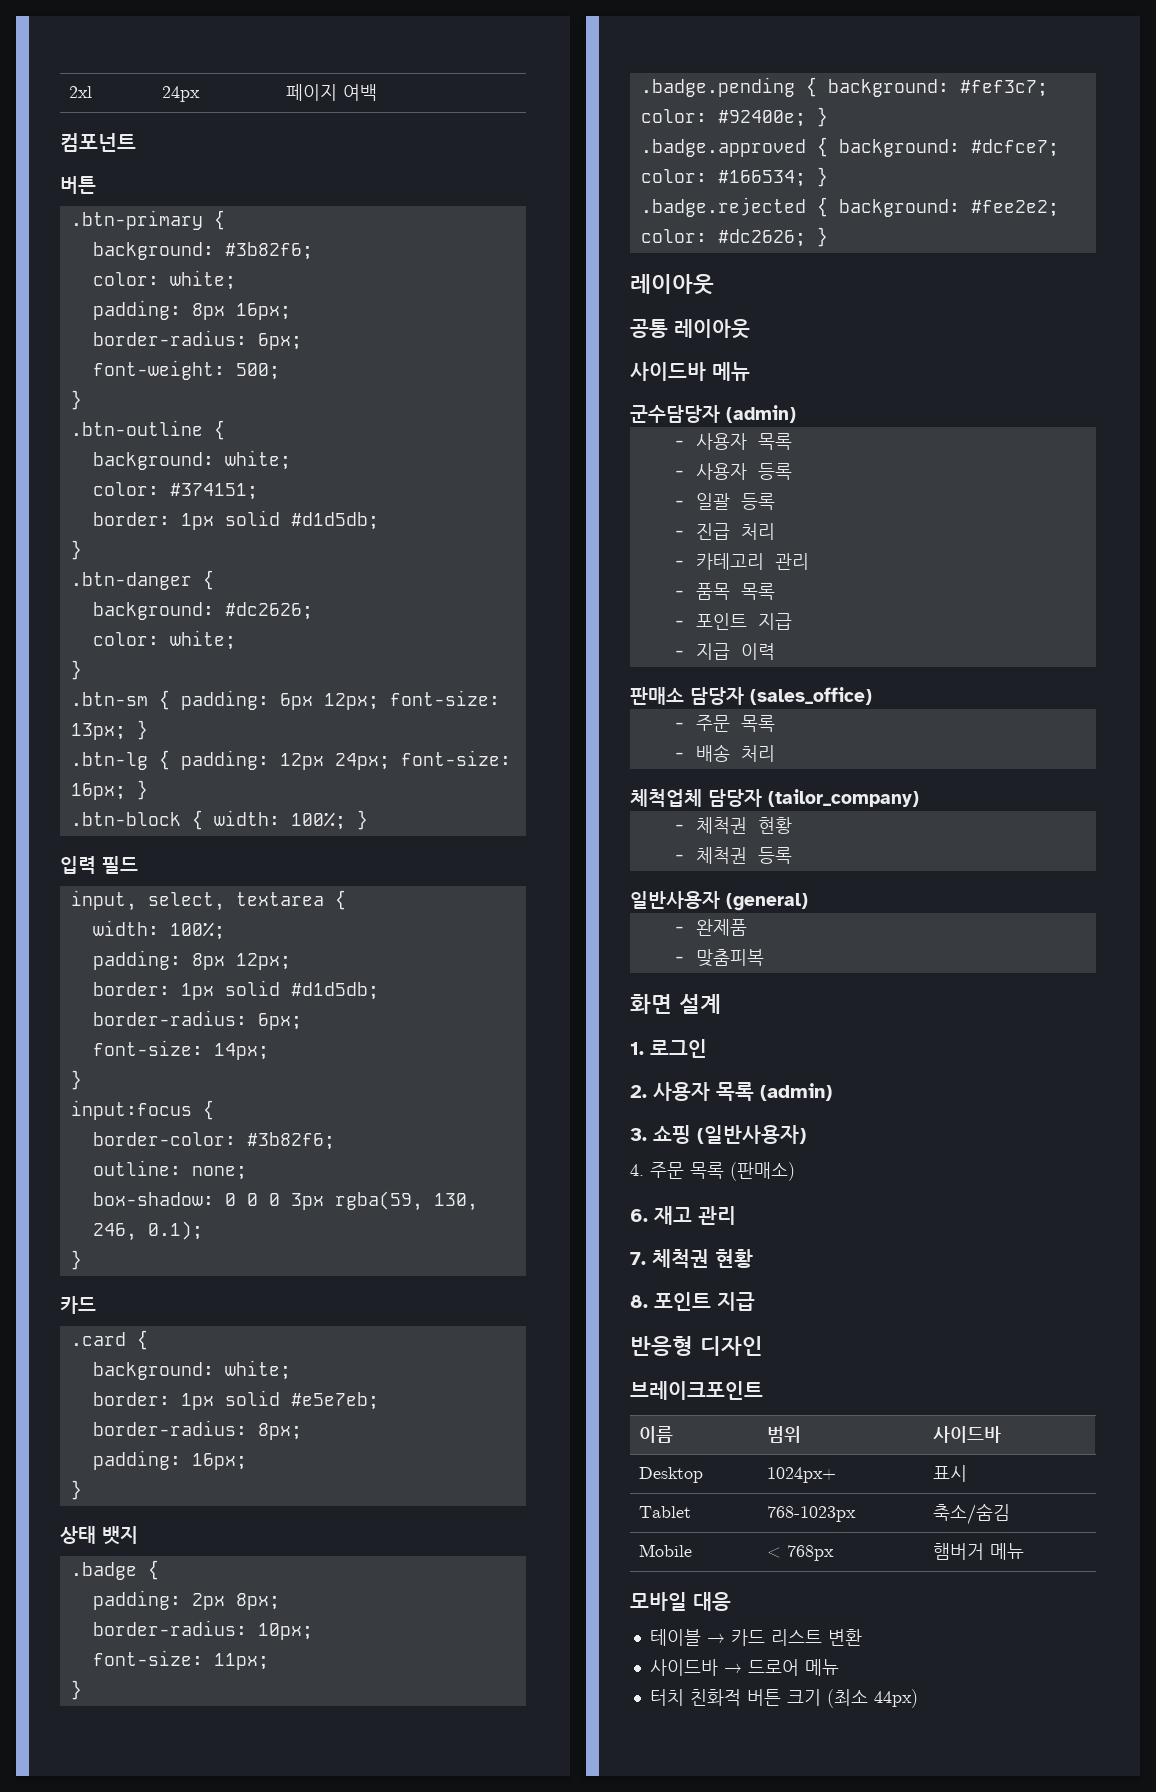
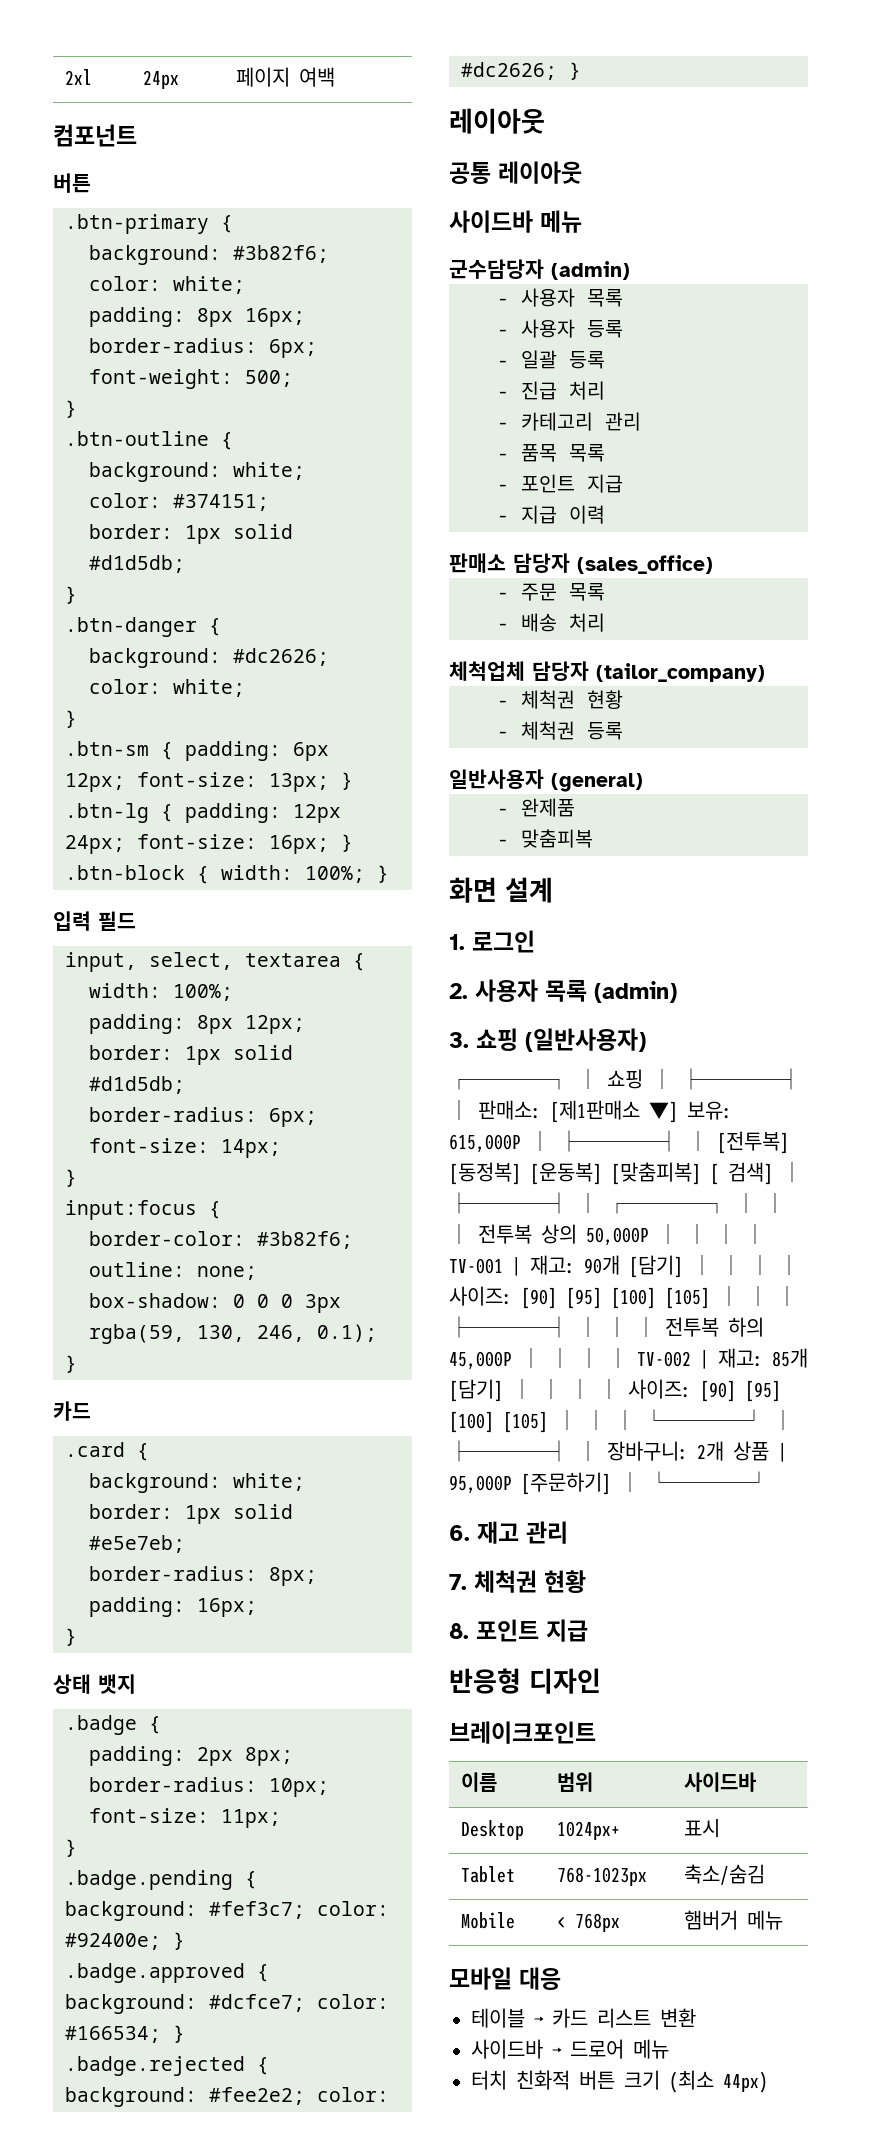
[630,1162,795,1181] 4. 주문 목록 (판매소) -> [449,1068,801,1090] [449,1100,732,1123] [449,1130,789,1154] [449,1162,802,1185] [449,1192,785,1214] [449,1224,765,1246] [449,1255,799,1278] [449,1286,797,1309] [449,1316,764,1338] [449,1348,808,1370] [449,1379,781,1402] [449,1409,793,1433] [449,1440,787,1462] [449,1471,769,1495] ┌────┐ │ 쇼핑 │ ├────┤ │ 판매소: [제1판매소 ▼] 보유: 615,000P │ ├────┤ │ [전투복] [동정복] [운동복] [맞춤피복] [ 검색] │ ├────┤ │ ┌────┐ │ │ │ 전투복 상의 50,000P │ │ │ │ TV-001 | 재고: 90개 [담기] │ │ │ │ 사이즈: [90] [95] [100] [105] │ │ │ ├────┤ │ │ │ 전투복 하의 45,000P │ │ │ │ TV-002 | 재고: 85개 [담기] │ │ │ │ 사이즈: [90] [95] [100] [105] │ │ │ └────┘ │ ├────┤ │ 장바구니: 2개 상품 | 95,000P [주문하기] │ └────┘

